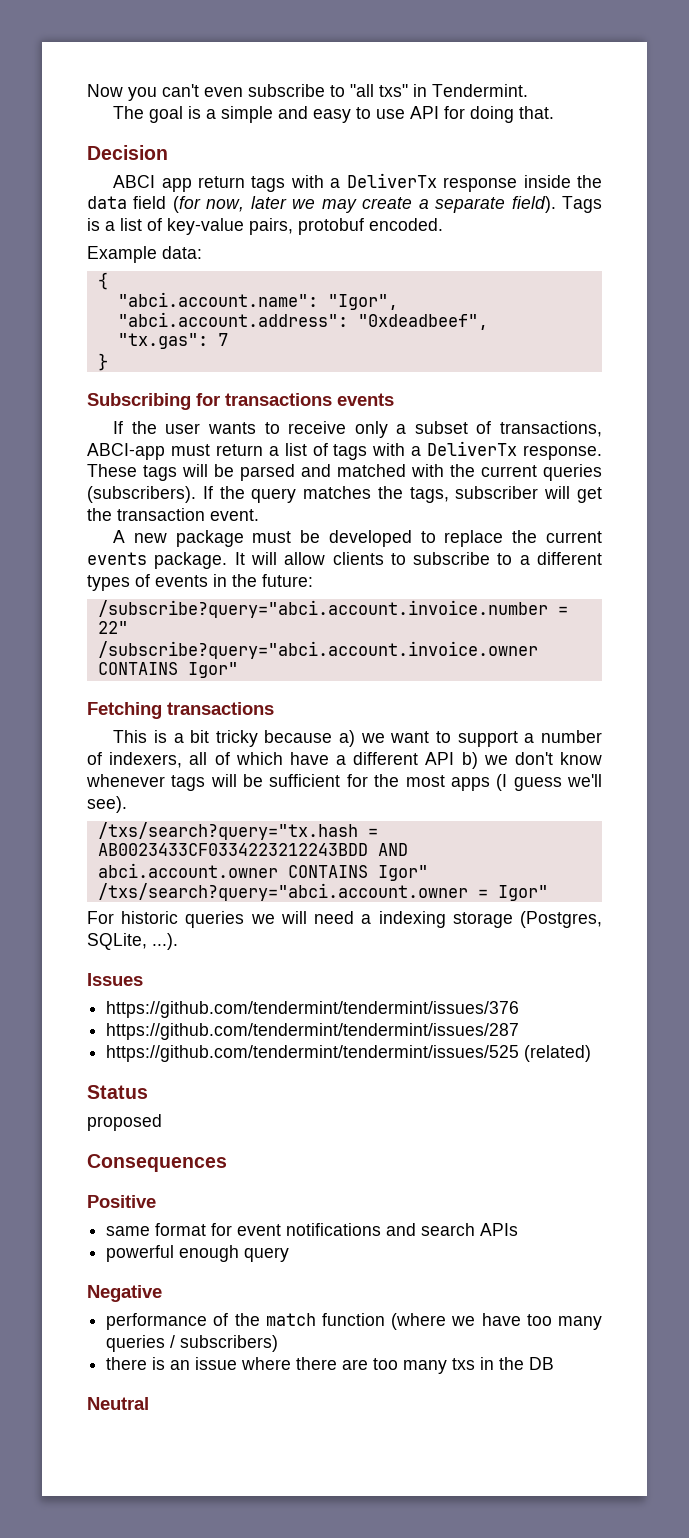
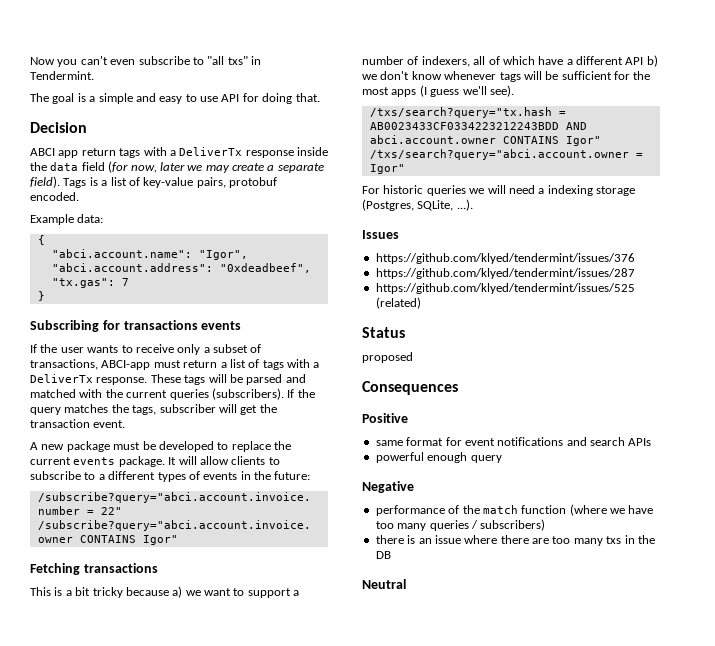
[106,1001,520,1018] [106,1023,520,1040] [106,1045,520,1062] https://github.com/tendermint/tendermint/issues/376 // https://github.com/tendermint/tendermint/issues/287 // https://github.com/tendermint/tendermint/issues/525 -> [375,253,635,264] [375,268,635,279] [375,283,635,294] https://github.com/klyed/tendermint/issues/376 // https://github.com/klyed/tendermint/issues/287 // https://github.com/klyed/tendermint/issues/525

